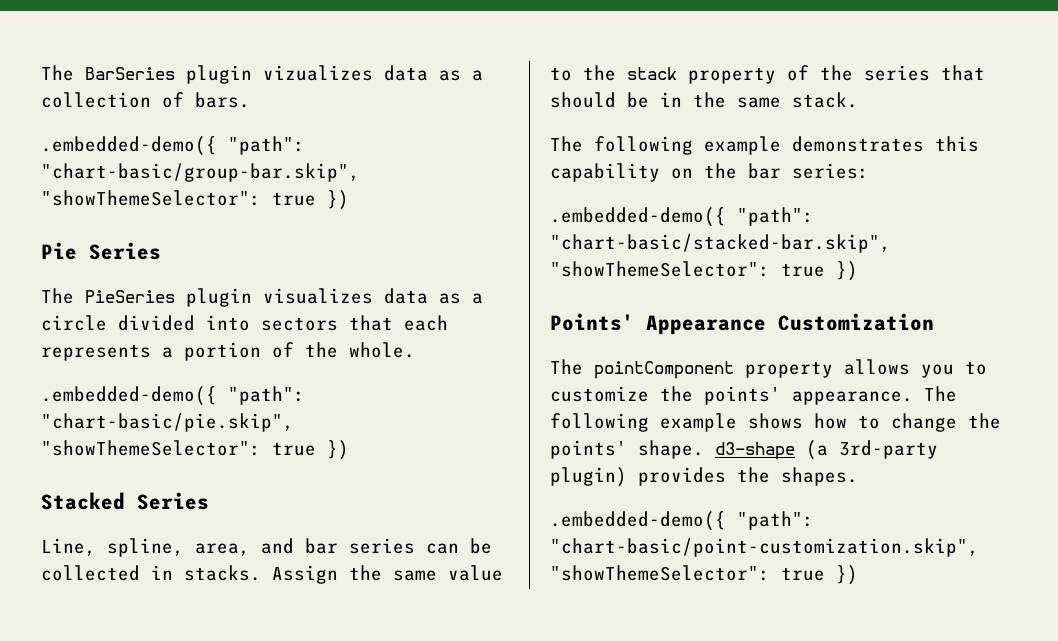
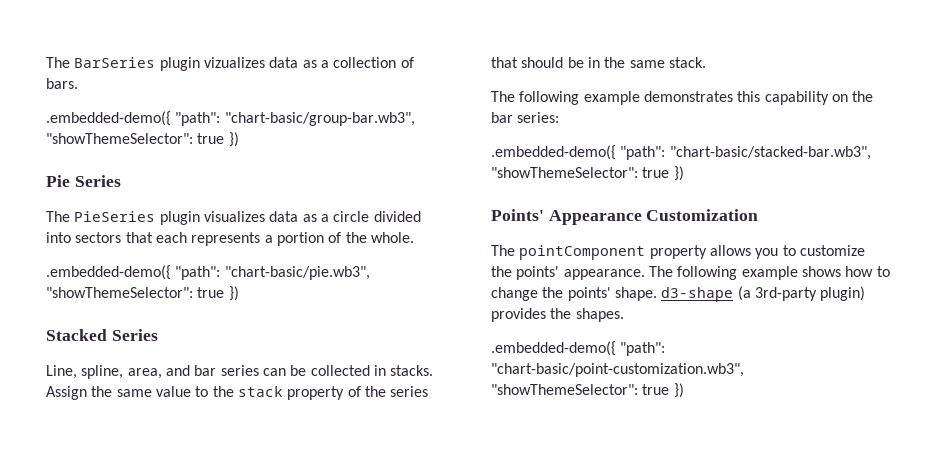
[41,163,360,182] "chart-basic/group-bar.skip", -> [224,112,415,126] "chart-basic/group-bar.wb3",
[41,413,294,432] "chart-basic/pie.skip", -> [224,266,370,280] "chart-basic/pie.wb3",
[550,234,891,253] "chart-basic/stacked-bar.skip", -> [669,146,871,160] "chart-basic/stacked-bar.wb3",
[550,538,979,557] "chart-basic/point-customization.skip", -> [491,363,744,377] "chart-basic/point-customization.wb3",

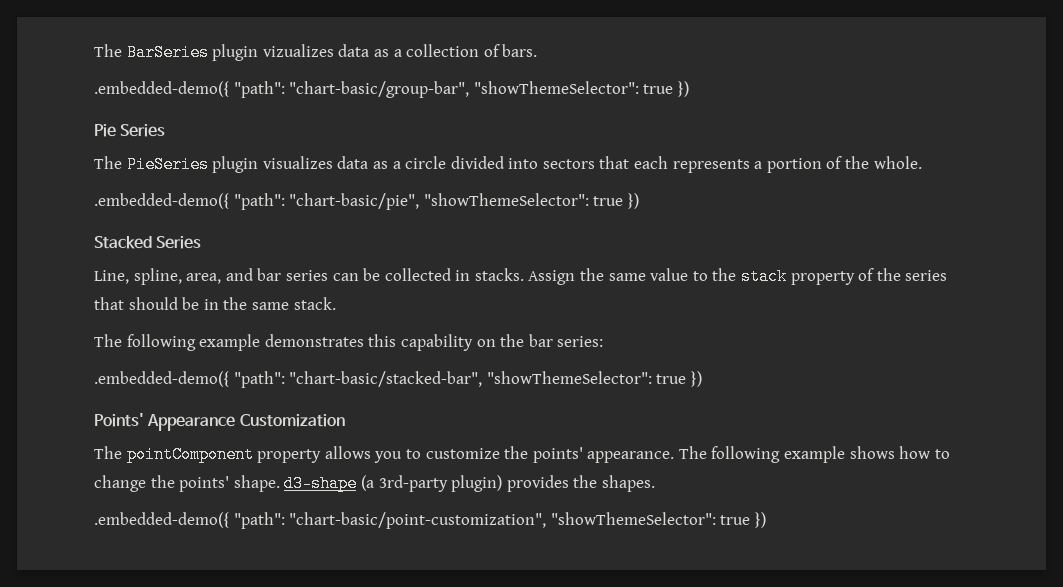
[224,112,415,126] "chart-basic/group-bar.wb3", -> [289,81,470,98] "chart-basic/group-bar",
[224,266,370,280] "chart-basic/pie.wb3", -> [289,193,420,210] "chart-basic/pie",
[669,146,871,160] "chart-basic/stacked-bar.wb3", -> [289,371,483,387] "chart-basic/stacked-bar",
[491,363,744,377] "chart-basic/point-customization.wb3", -> [289,512,547,529] "chart-basic/point-customization",

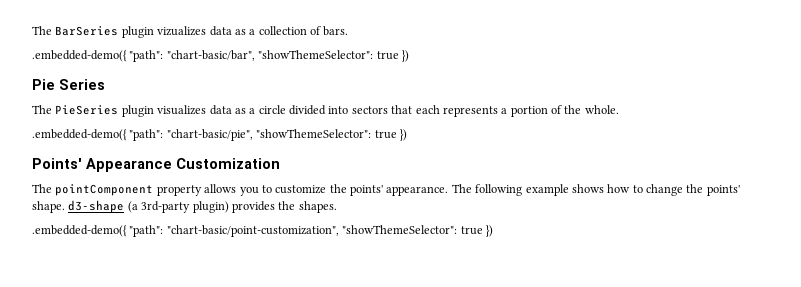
[289,81,470,98] "chart-basic/group-bar", -> [166,50,255,61] "chart-basic/bar",
[94,236,202,249] [94,268,948,285] [94,297,336,310] [94,334,604,351] [94,371,702,388] // Stacked Series // Line, spline, area, and bar series can be collected in stacks. Assign the same value to the stack property of the series that should be in the same stack. // The following example demonstrates this capability on the bar series: // .embedded-demo({ "path": "chart-basic/stacked-bar", "showThemeSelector": true }) -> (407, 135) none

